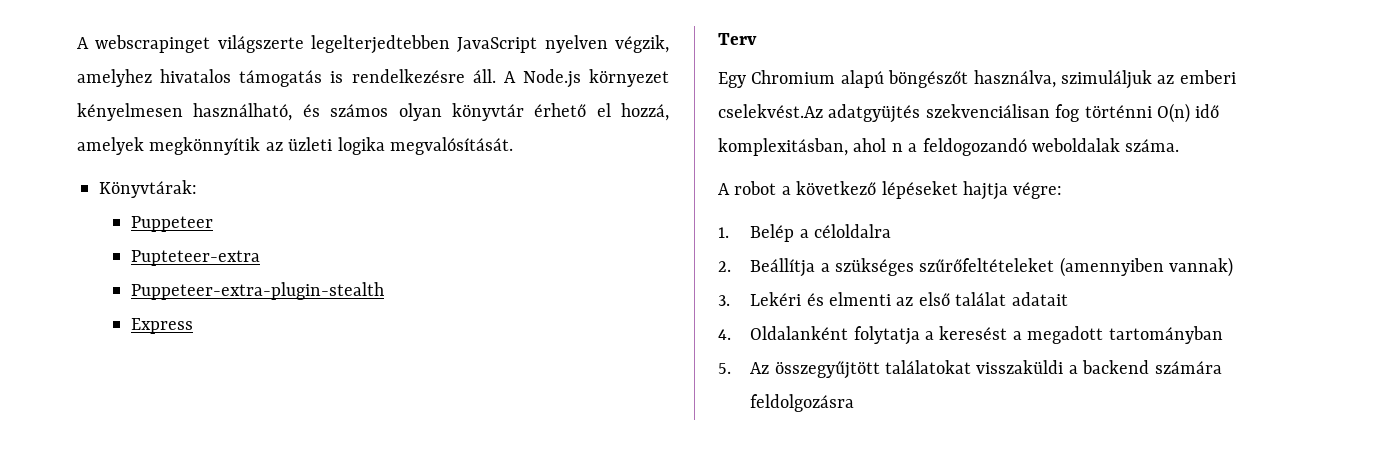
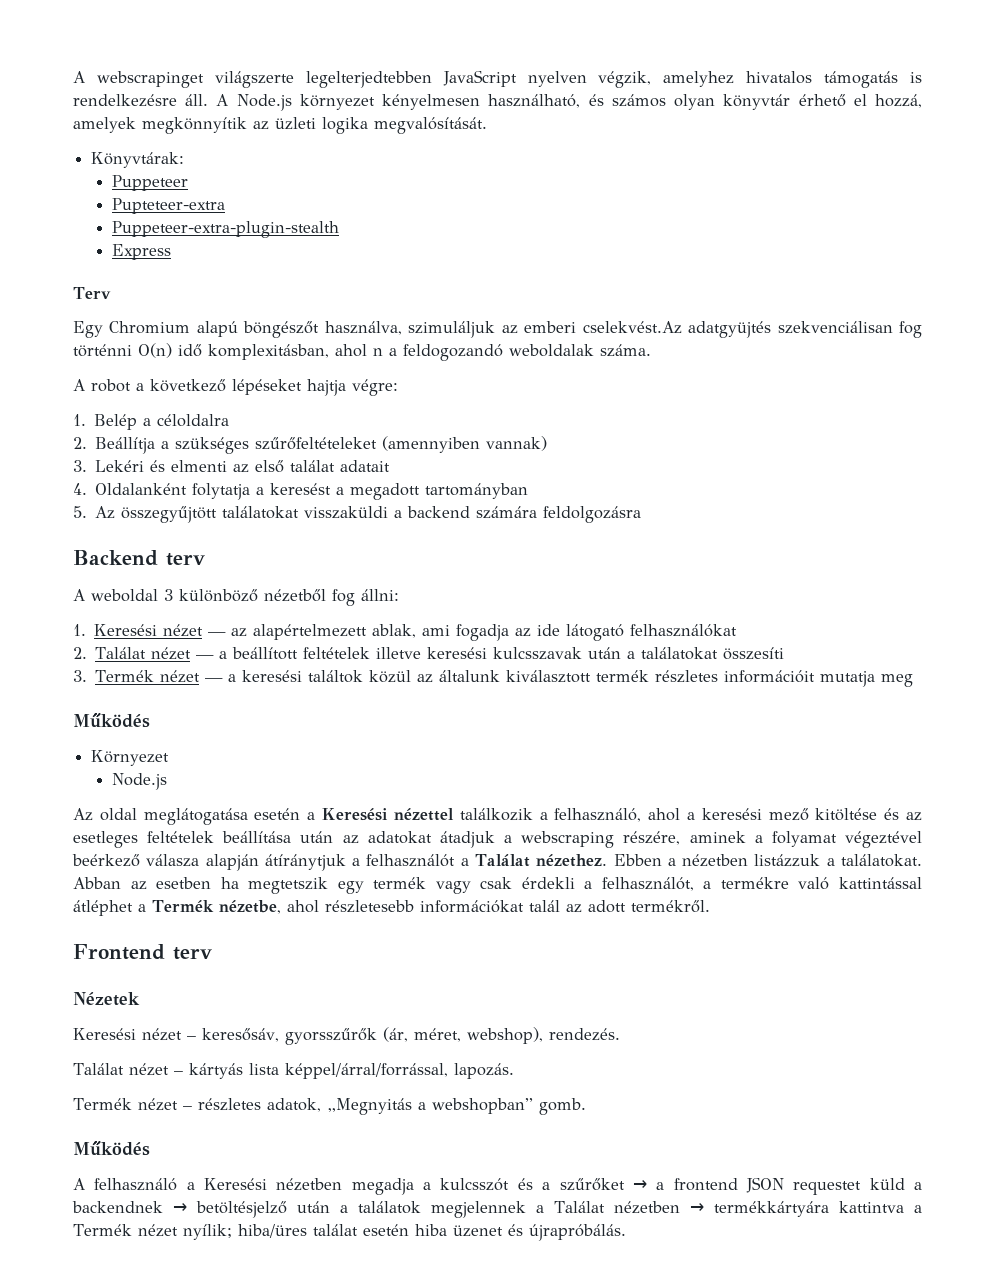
(855, 403) none -> [73,550,205,566] [73,589,399,606] [73,624,738,641] [73,647,785,660] [73,670,914,687] [73,713,150,728] [91,750,170,766] [111,773,167,790] [73,808,922,825] [73,831,922,848] [72,854,922,871] [73,877,922,894] [73,900,710,916] [73,944,212,960] [73,992,140,1006] [73,1027,620,1045] [73,1063,514,1079] [73,1098,586,1115] [73,1141,150,1156] [73,1177,923,1195] [72,1201,922,1218] [73,1224,626,1241] // Backend terv // A weboldal 3 különböző nézetből fog állni: // 1. Keresési nézet — az alapértelmezett ablak, ami fogadja az ide látogató felhasználókat // 2. Találat nézet — a beállított feltételek illetve keresési kulcsszavak után a találatokat összesíti // 3. Termék nézet — a keresési találtok közül az általunk kiválasztott termék részletes információit mutatja meg // Működés // Környezet // Node.js // Az oldal meglátogatása esetén a Keresési nézettel találkozik a felhasználó, ahol a keresési mező kitöltése és az esetleges feltételek beállítása után az adatokat átadjuk a webscraping részére, aminek a folyamat végeztével beérkező válasza alapján átíránytjuk a felhasználót a Találat nézethez. Ebben a nézetben listázzuk a találatokat. Abban az esetben ha megtetszik egy termék vagy csak érdekli a felhasználót, a termékre való kattintással átléphet a Termék nézetbe, ahol részletesebb információkat talál az adott termékről. // Frontend terv // Nézetek // Keresési nézet – keresősáv, gyorsszűrők (ár, méret, webshop), rendezés. // Találat nézet – kártyás lista képpel/árral/forrással, lapozás. // Termék nézet – részletes adatok, „Megnyitás a webshopban” gomb. // Működés // A felhasználó a Keresési nézetben megadja a kulcsszót és a szűrőket → a frontend JSON requestet küld a backendnek → betöltésjelző után a találatok megjelennek a Találat nézetben → termékkártyára kattintva a Termék nézet nyílik; hiba/üres találat esetén hiba üzenet és újrapróbálás.

